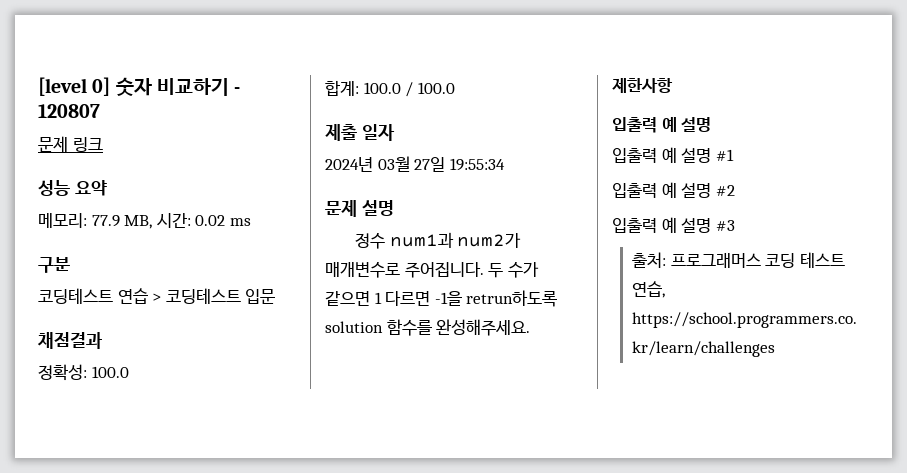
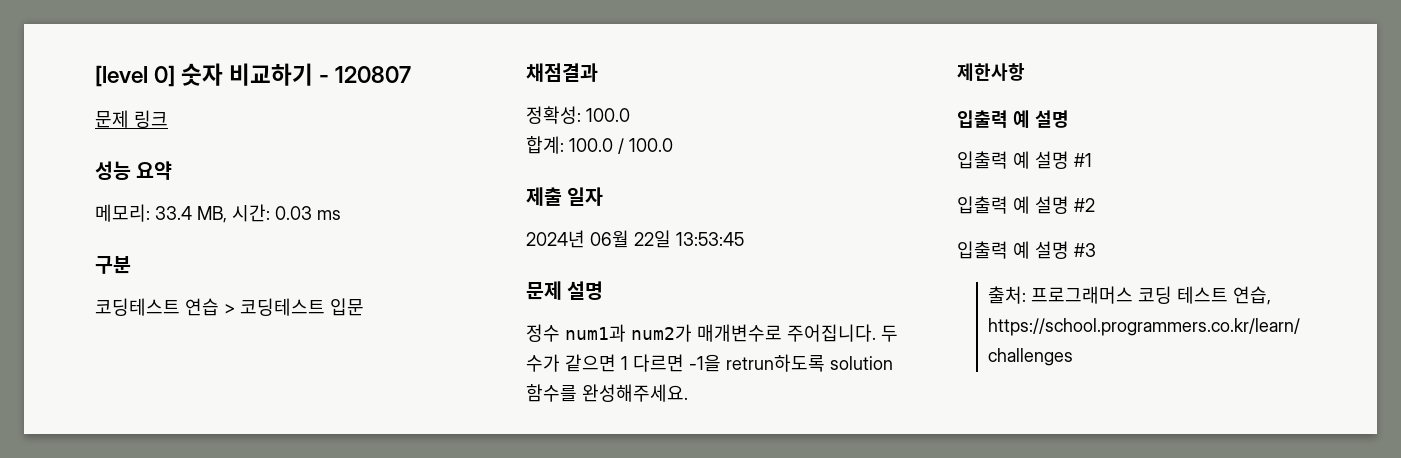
[91,215,120,227] 77.9 -> [155,206,192,220] 33.4
[195,215,226,226] 0.02 -> [275,206,312,220] 0.03
[377,156,505,172] 03월 27일 19:55:34 -> [590,230,744,248] 06월 22일 13:53:45

